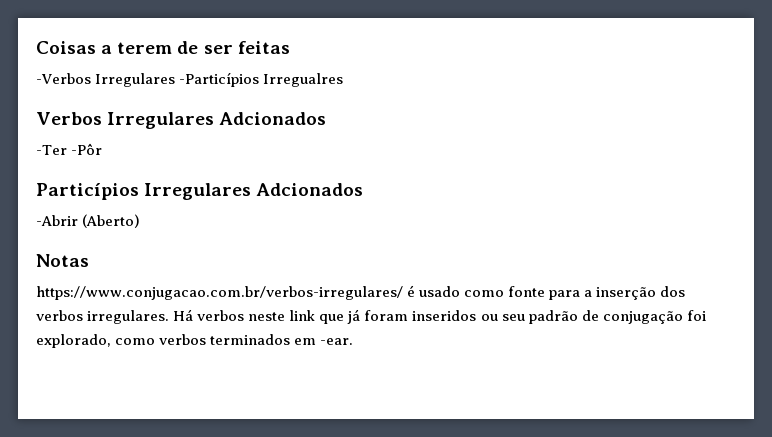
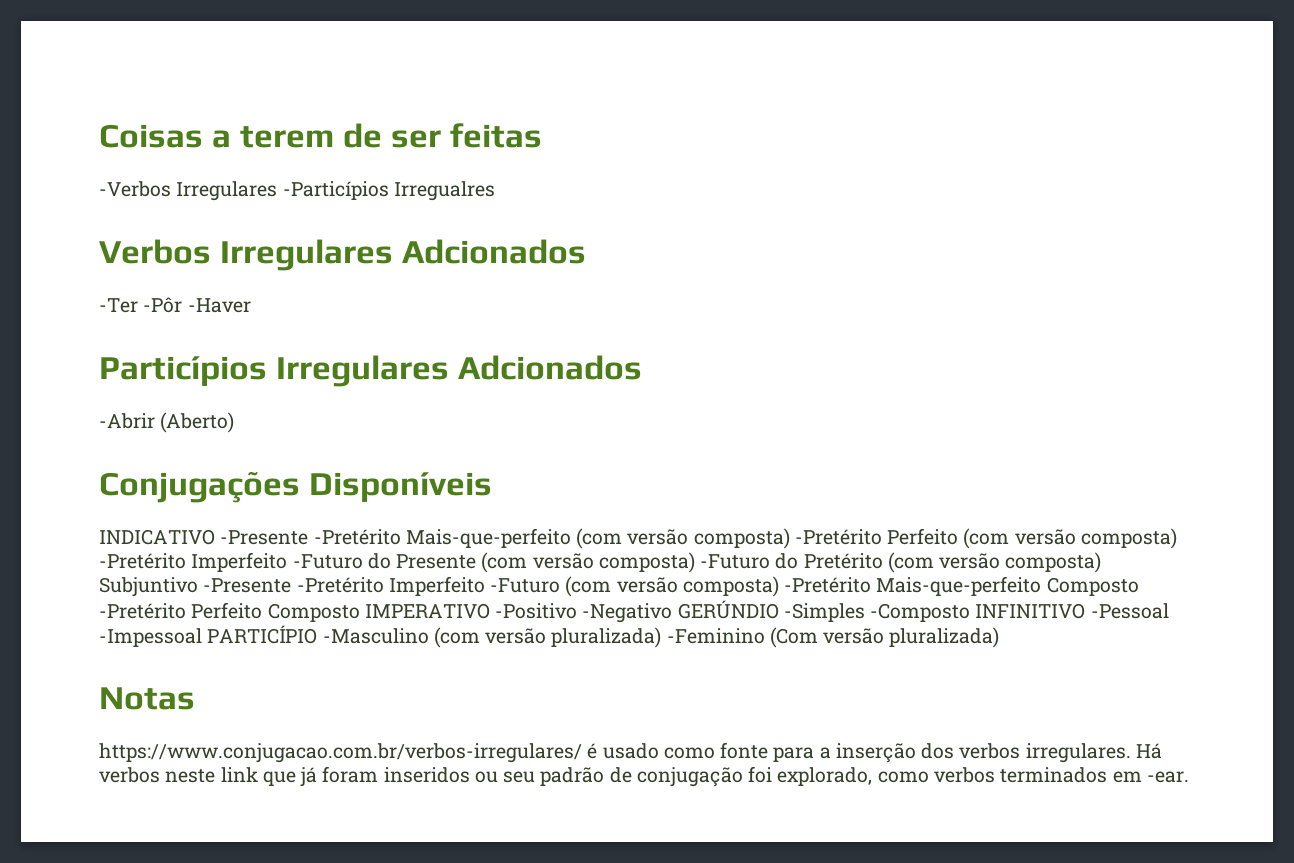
(103, 149) none -> [187,298,251,313] -Haver
(141, 221) none -> [99,471,493,503] [99,528,1177,549] [99,552,1102,573] [99,576,1139,597] [99,600,1169,623] [99,625,1000,648] // Conjugações Disponíveis // INDICATIVO -Presente -Pretérito Mais-que-perfeito (com versão composta) -Pretérito Perfeito (com versão composta) -Pretérito Imperfeito -Futuro do Presente (com versão composta) -Futuro do Pretérito (com versão composta) Subjuntivo -Presente -Pretérito Imperfeito -Futuro (com versão composta) -Pretérito Mais-que-perfeito Composto -Pretérito Perfeito Composto IMPERATIVO -Positivo -Negativo GERÚNDIO -Simples -Composto INFINITIVO -Pessoal -Impessoal PARTICÍPIO -Masculino (com versão pluralizada) -Feminino (Com versão pluralizada)

